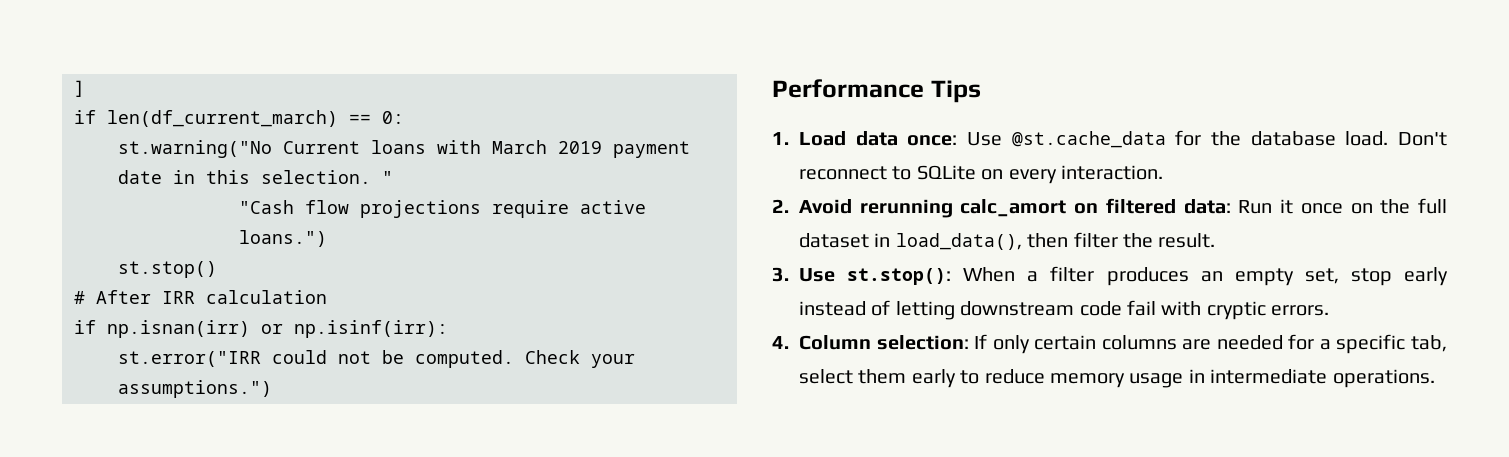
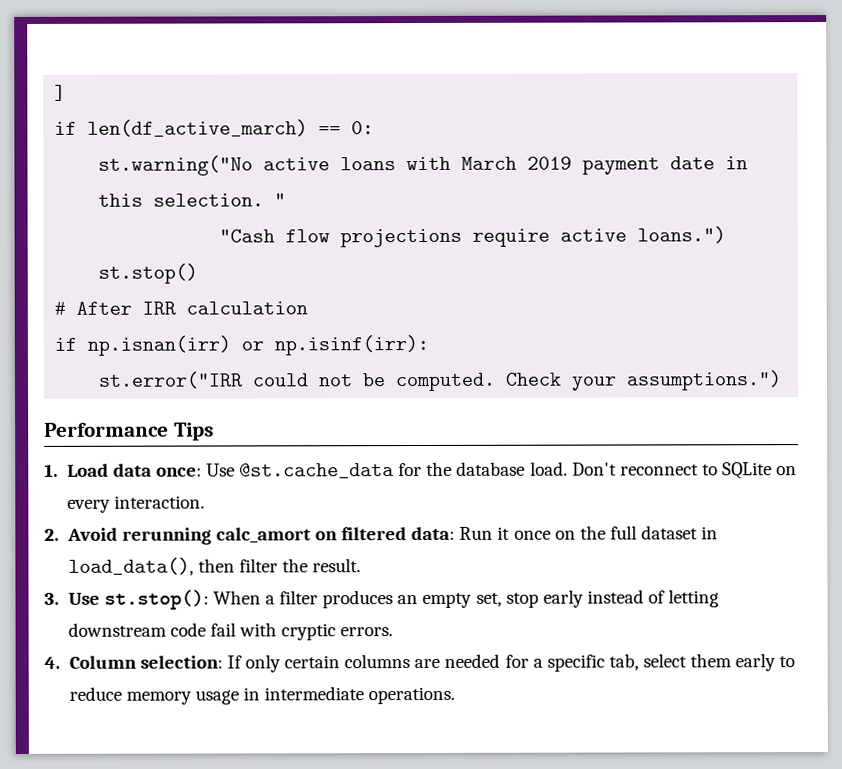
[107,110,338,127] len(df_current_march) -> [87,119,309,137] len(df_active_march)
[283,141,360,154] Current -> [263,157,331,171] active

